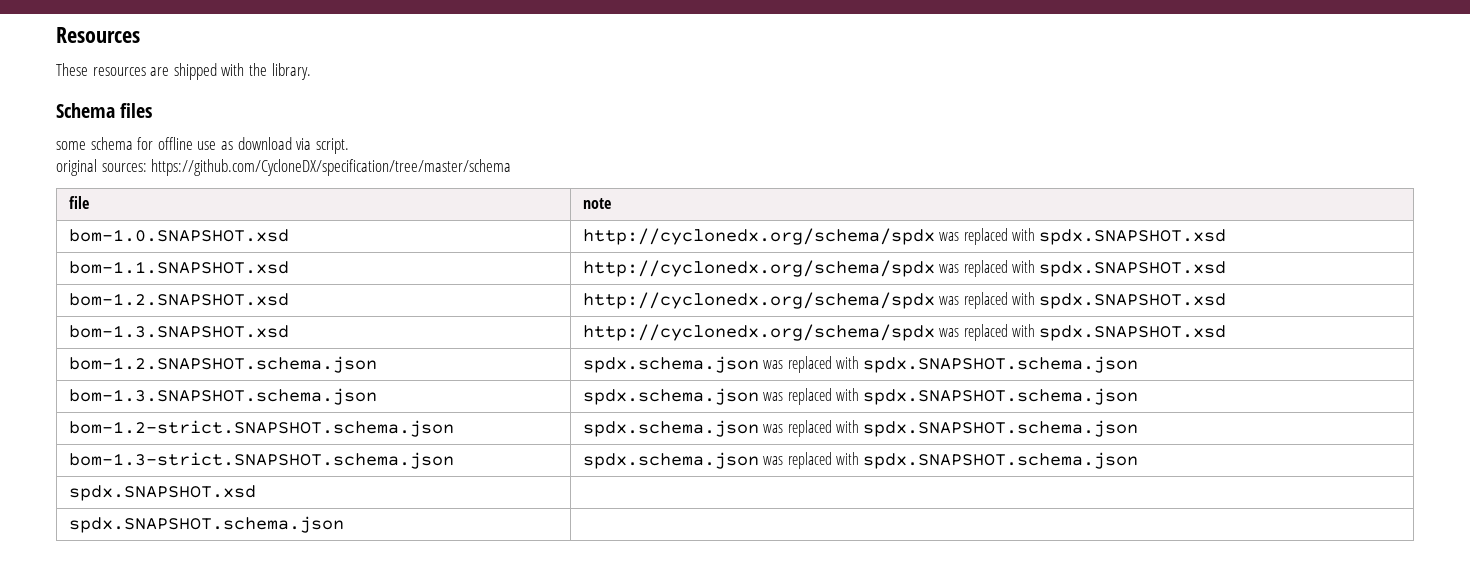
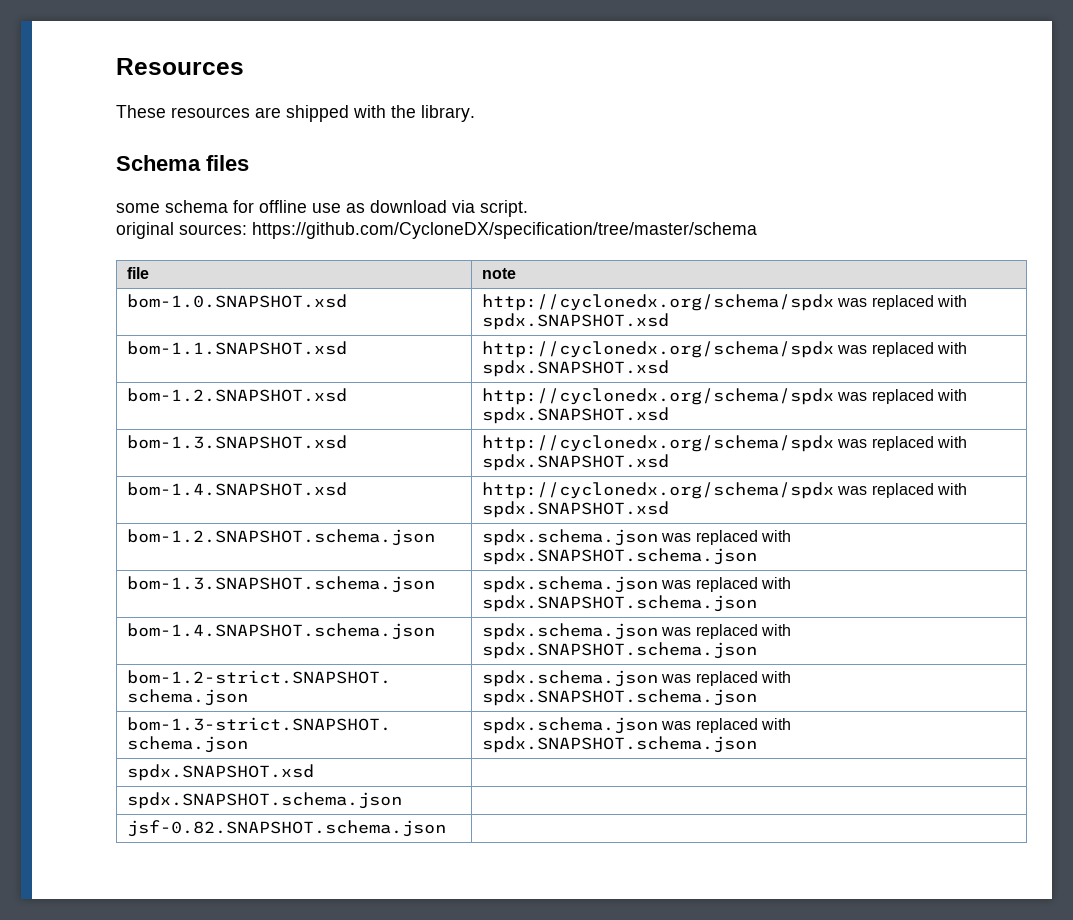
(1226, 333) none -> [127,482,348,496] [482,482,968,499] [482,501,670,518] // bom-1.4.SNAPSHOT.xsd | http://cyclonedx.org/schema/spdx was replaced with spdx.SNAPSHOT.xsd
(1138, 396) none -> [127,623,436,640] [482,623,792,640] [482,642,758,659] // bom-1.4.SNAPSHOT.schema.json | spdx.schema.json was replaced with spdx.SNAPSHOT.schema.json
(345, 524) none -> [127,820,447,837] // jsf-0.82.SNAPSHOT.schema.json |

